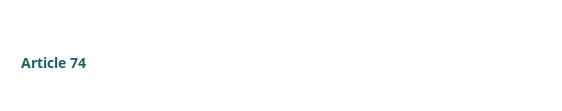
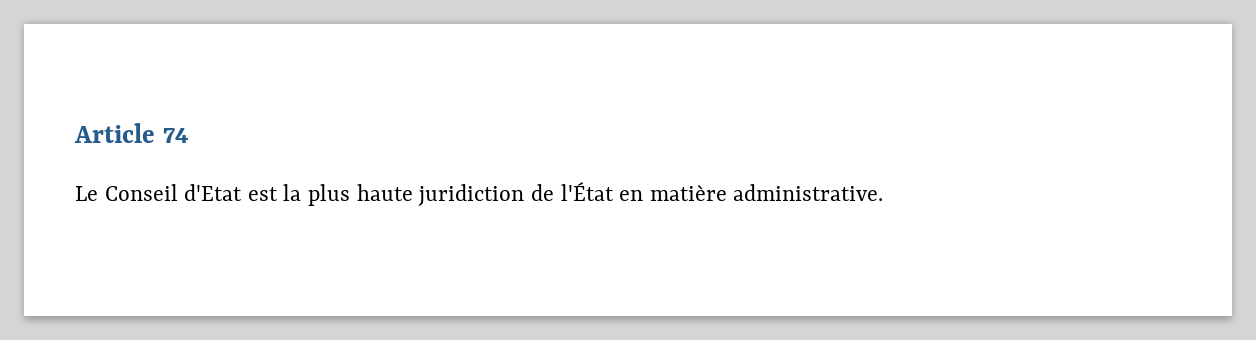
(86, 63) none -> [75,182,884,206] // Le Conseil d'Etat est la plus haute juridiction de l'État en matière administrative.

